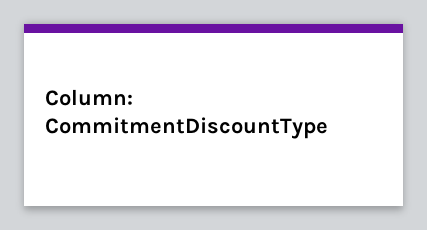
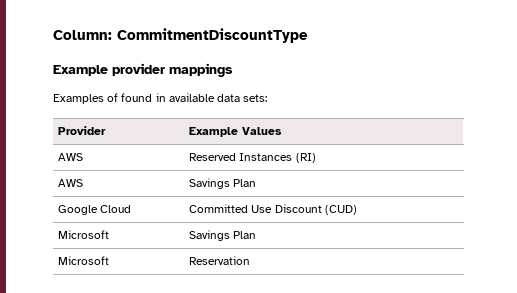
(328, 128) none -> [53,63,233,77] [53,93,268,104] [58,126,107,135] [189,127,283,137] [58,153,84,161] [189,153,316,163] [58,179,84,187] [189,178,257,189] [58,205,132,215] [189,204,357,215] [58,230,110,239] [189,230,257,241] [58,256,110,265] [189,256,251,265] // Example provider mappings // Examples of found in available data sets: // Provider | Example Values // AWS | Reserved Instances (RI) // AWS | Savings Plan // Google Cloud | Committed Use Discount (CUD) // Microsoft | Savings Plan // Microsoft | Reservation

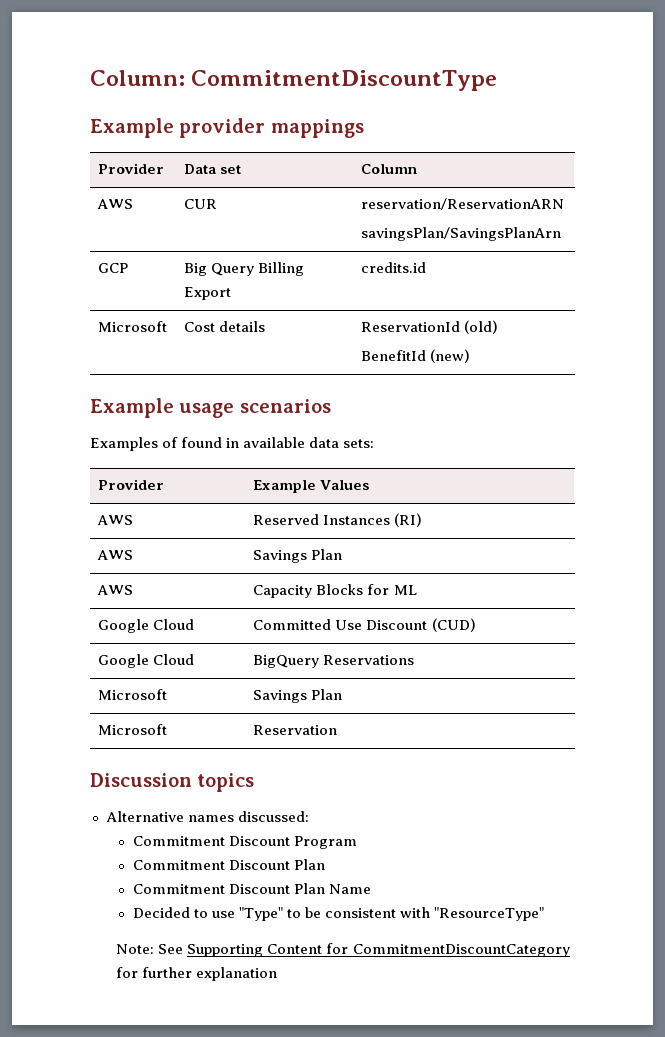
(233, 70) none -> [98,163,165,174] [184,164,242,174] [361,164,418,174] [97,199,134,209] [184,199,218,209] [361,198,565,210] [361,227,562,241] [98,263,129,273] [184,262,305,276] [184,287,232,300] [361,262,427,273] [98,321,168,332] [184,321,266,332] [361,320,499,334] [361,349,471,363] [90,398,331,418] // Provider | Data set | Column // AWS | CUR | reservation/ReservationARN // savingsPlan/SavingsPlanArn // GCP | Big Query Billing Export | credits.id // Microsoft | Cost details | ReservationId (old) // BenefitId (new) // Example usage scenarios
(257, 183) none -> [97,585,134,595] [253,584,417,598] // AWS | Capacity Blocks for ML
(357, 210) none -> [98,654,195,668] [253,655,415,668] // Google Cloud | BigQuery Reservations
(251, 260) none -> [90,773,255,792] [105,811,309,822] [132,836,357,849] [132,859,325,870] [132,883,371,894] [132,907,545,921] [116,943,570,957] [116,967,278,981] // Discussion topics // Alternative names discussed: // Commitment Discount Program // Commitment Discount Plan // Commitment Discount Plan Name // Decided to use "Type" to be consistent with "ResourceType" // Note: See Supporting Content for CommitmentDiscountCategory for further explanation

